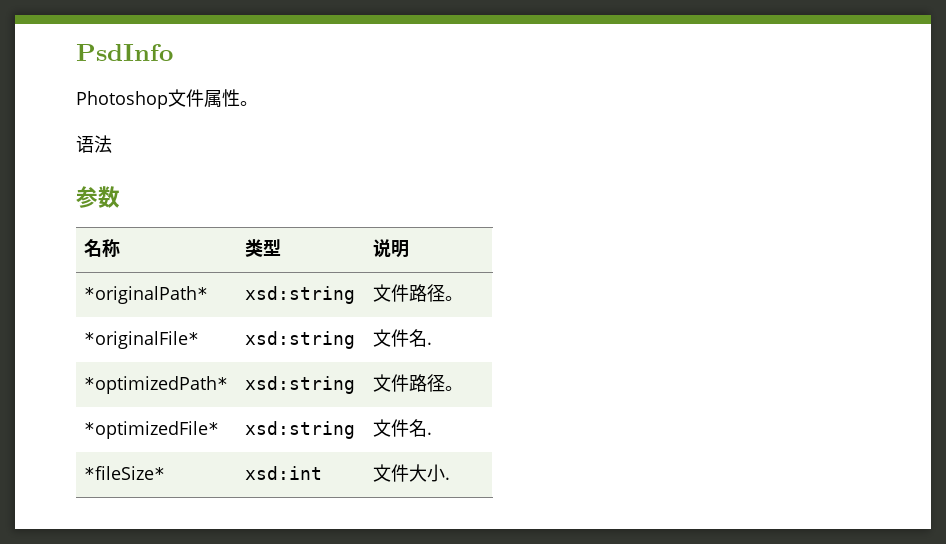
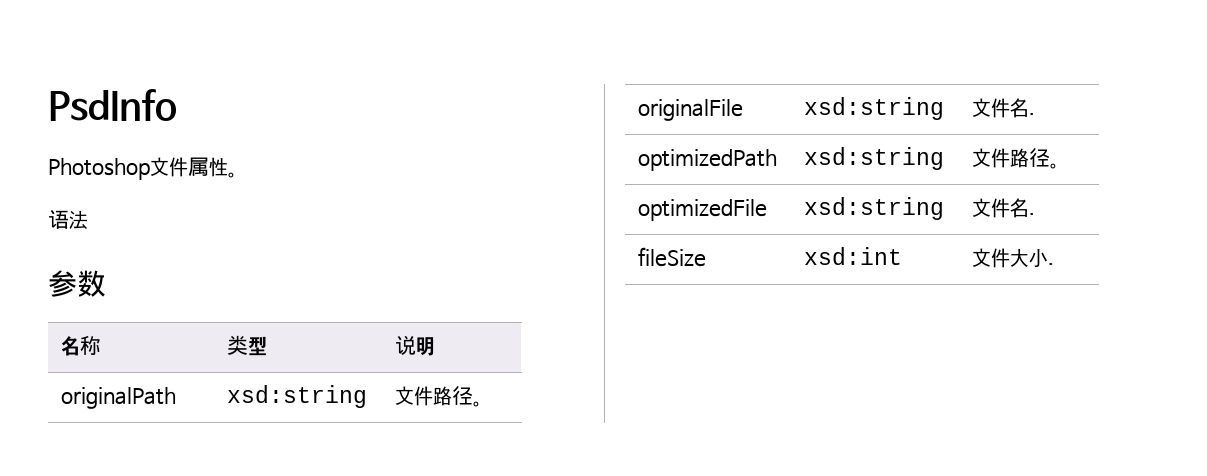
[84,286,209,304] [245,286,356,304] [373,284,464,302] [84,331,200,349] [245,331,356,349] [373,329,433,347] [84,376,229,394] [245,376,356,394] [373,374,464,392] [84,421,220,439] [245,421,356,439] [373,419,433,437] [84,466,166,480] *originalPath* | xsd:string | 文件路径。 // *originalFile* | xsd:string | 文件名. // *optimizedPath* | xsd:string | 文件路径。 // *optimizedFile* | xsd:string | 文件名. // *fileSize* -> [61,387,177,409] [227,385,368,408] [395,386,483,407] [638,99,744,121] [804,97,945,120] [972,98,1036,118] [638,149,778,171] [804,147,945,170] [972,148,1060,169] [638,199,768,221] [804,197,945,220] [972,198,1036,218] [638,247,707,267] originalPath | xsd:string | 文件路径。 // originalFile | xsd:string | 文件名. // optimizedPath | xsd:string | 文件路径。 // optimizedFile | xsd:string | 文件名. // fileSize

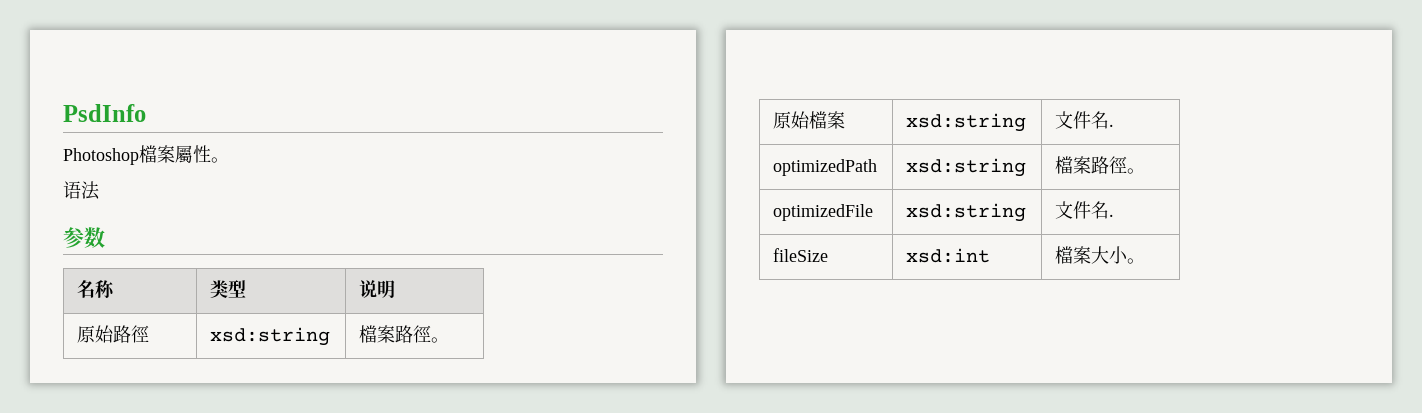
[150,157,209,177] 文件属 -> [139,145,193,163] 檔案屬
[61,387,177,409] [227,385,368,408] [395,386,483,407] [638,99,744,121] originalPath | xsd:string | 文件路径。 // originalFile -> [77,325,150,343] [210,327,331,346] [359,325,450,343] [773,111,846,129] 原始路徑 | xsd:string | 檔案路徑。 // 原始檔案
[972,148,1051,168] 文件路径 -> [1055,156,1128,174] 檔案路徑
[972,248,1055,268] 文件大小. -> [1055,246,1146,264] 檔案大小。

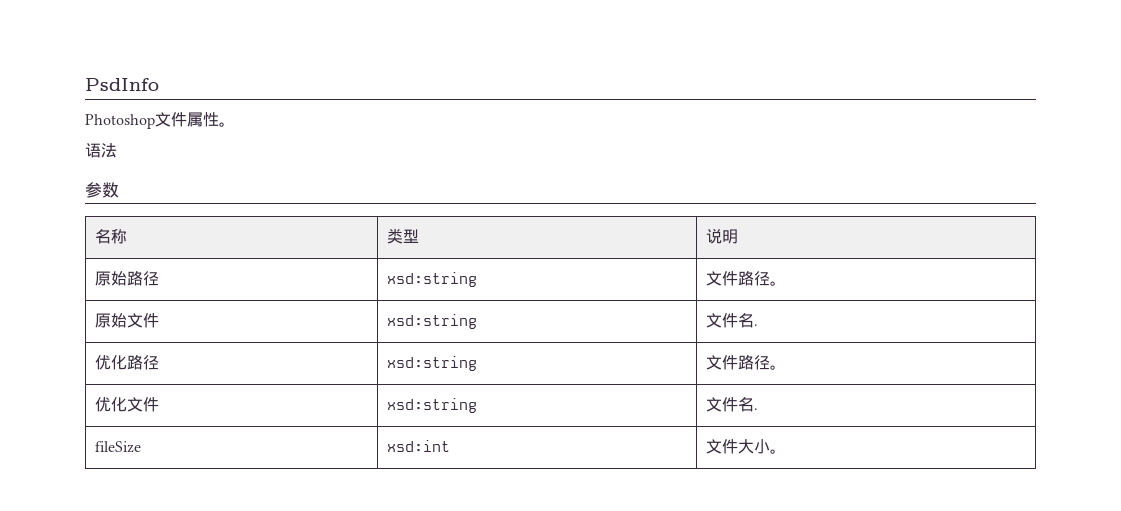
[139,145,193,163] 檔案屬 -> [155,112,203,127] 文件属
[131,325,150,343] [210,327,331,346] [359,325,432,343] 徑 | xsd:string | 檔案路徑 -> [143,271,160,286] [387,272,478,287] [706,271,771,286] 径 | xsd:string | 文件路径
[809,111,846,129] [906,113,1027,132] [1055,111,1115,129] [773,159,878,176] [906,158,1027,177] [1055,156,1146,174] [773,204,874,221] 檔案 | xsd:string | 文件名. // optimizedPath | xsd:string | 檔案路徑。 // optimizedFile -> [127,313,160,328] [387,314,478,329] [706,313,759,328] [95,355,160,370] [387,356,478,371] [706,355,787,370] [95,397,160,412] 文件 | xsd:string | 文件名. // 优化路径 | xsd:string | 文件路径。 // 优化文件
[1055,246,1092,264] 檔案 -> [706,439,739,454] 文件

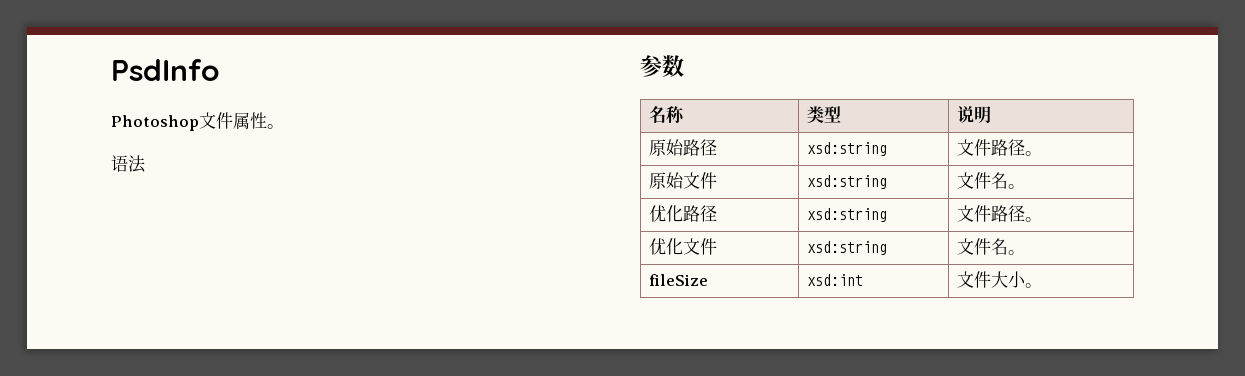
[754,324,759,326] . -> [1008,184,1026,189] 。
[754,408,759,410] . -> [1008,250,1026,255] 。

